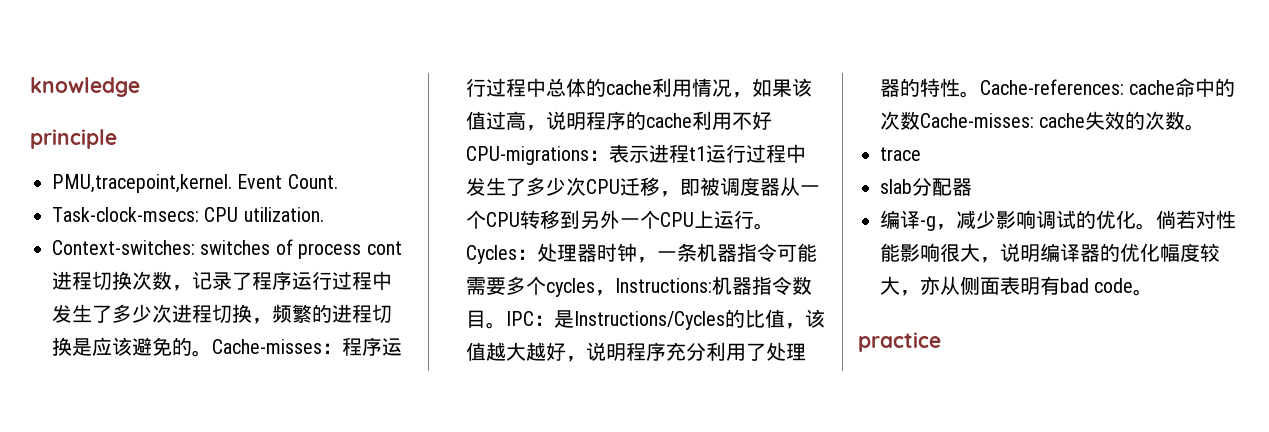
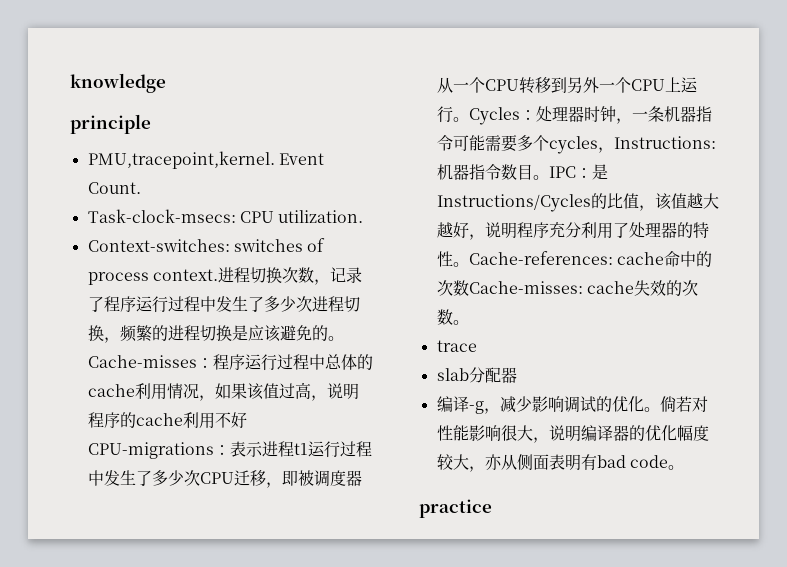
[366,241,402,255] cont -> [152,269,218,281] context.

